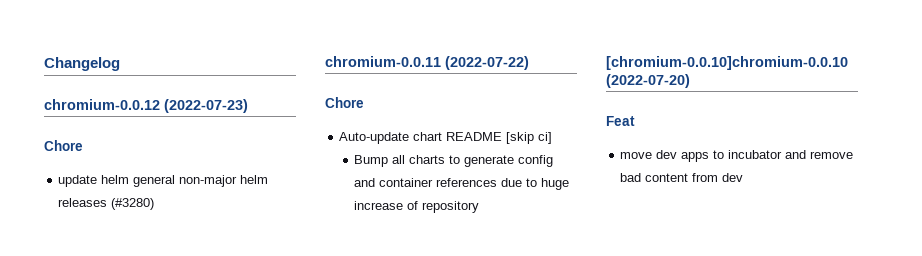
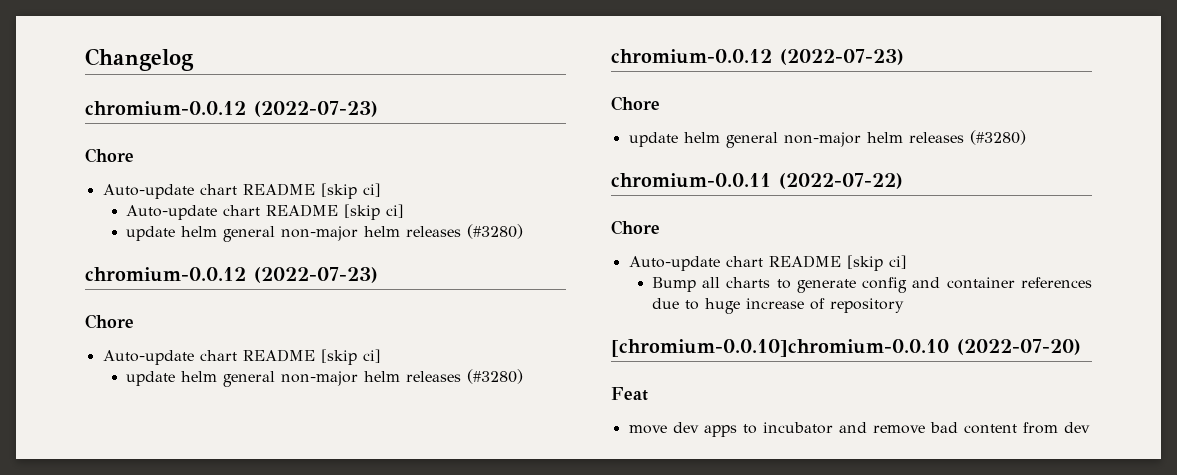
(83, 145) none -> [102,183,381,199] [125,204,404,220] [125,224,523,242] [85,267,378,283] [85,314,134,329] [102,349,381,365] [125,369,523,387] [611,49,904,65] [611,96,660,111] // Auto-update chart README [skip ci] // Auto-update chart README [skip ci] // update helm general non-major helm releases (#3280) // chromium-0.0.12 (2022-07-23) // Chore // Auto-update chart README [skip ci] // update helm general non-major helm releases (#3280) // chromium-0.0.12 (2022-07-23) // Chore

